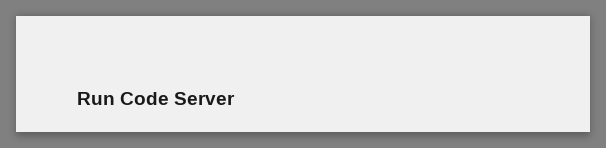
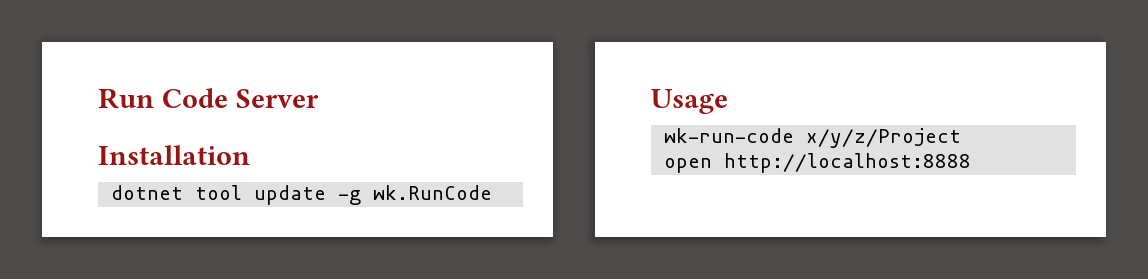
(236, 98) none -> [98,145,250,165] [110,185,492,205] [651,89,728,114] [663,128,961,148] [663,153,971,173] // Installation // dotnet tool update -g wk.RunCode // Usage // wk-run-code x/y/z/Project // open http://localhost:8888

